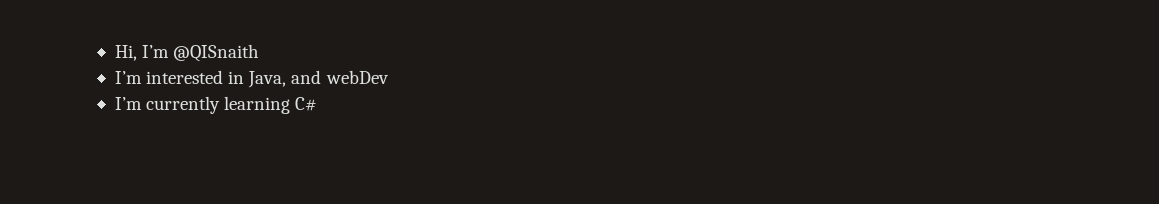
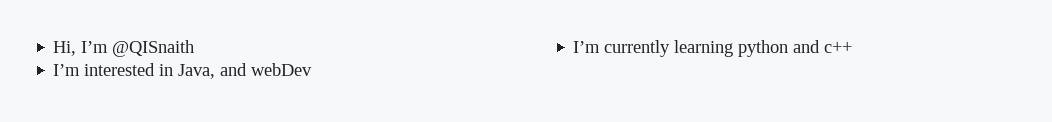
[295,97,318,111] C# -> [738,40,853,57] python and c++

